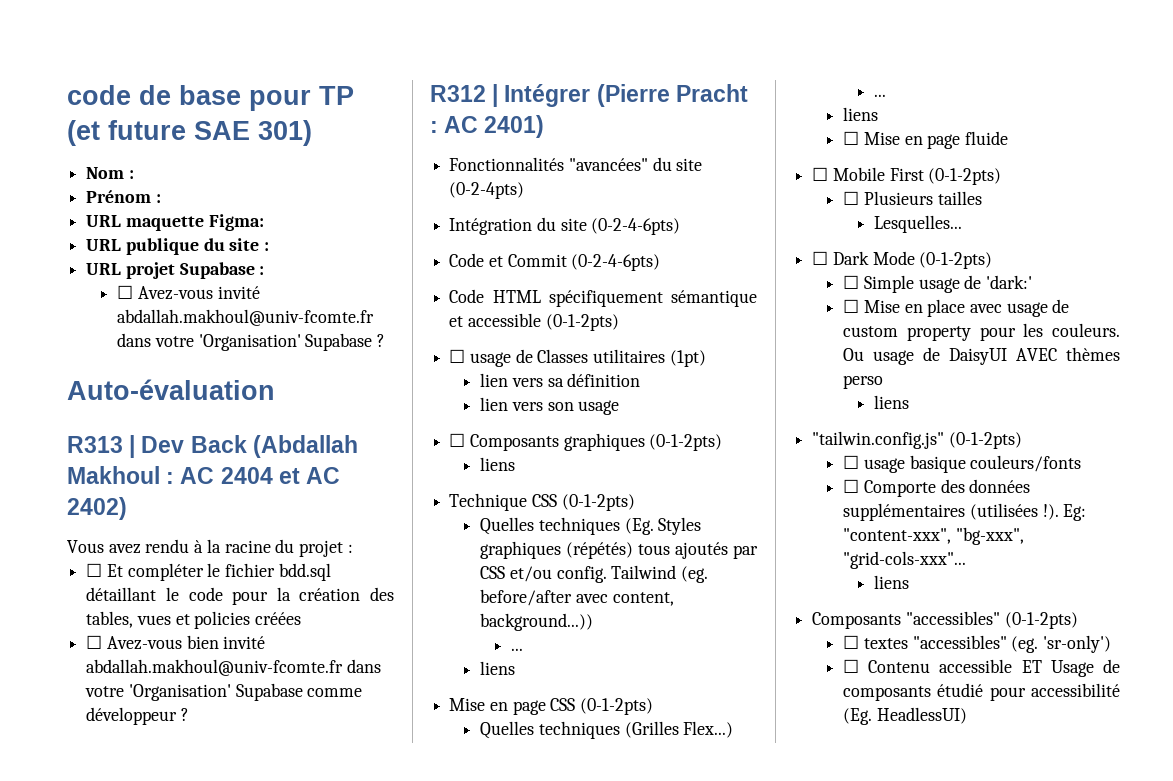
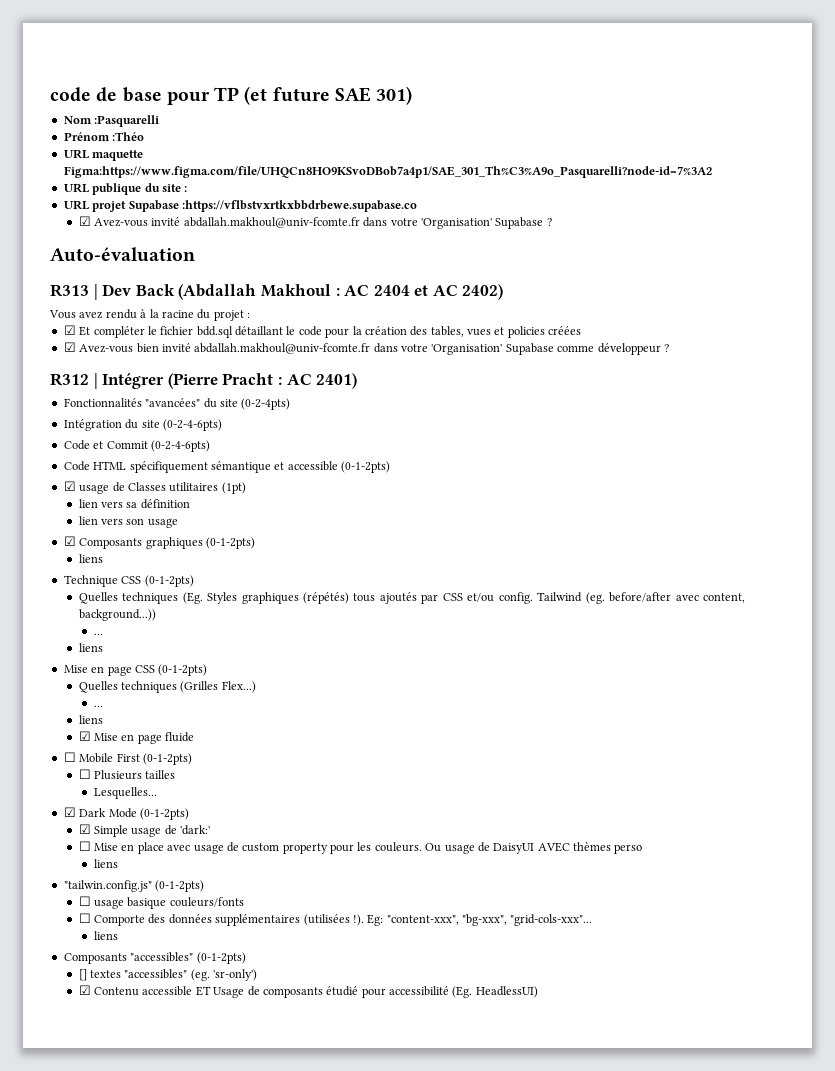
[128,170,134,179] : -> [94,115,160,127] :Pasquarelli
[155,194,161,203] : -> [112,132,145,141] :Théo
[208,214,264,231] Figma: -> [63,166,712,178] Figma:https://www.figma.com/file/UHQCn8HO9KSvoDBob7a4p1/SAE_301_Th%C3%A9o_Pasquarelli?node-id=7%3A2
[259,266,265,275] [117,285,134,299] : // ☐ -> [181,200,417,212] [78,216,91,226] :https://vflbstvxrtkxbbdrbewe.supabase.co // ☑
[86,563,103,577] ☐ -> [63,325,76,335] ☑
[86,635,103,649] ☐ -> [63,342,76,352] ☑
[449,349,466,363] ☐ -> [63,481,76,491] ☑
[449,433,466,447] ☐ -> [63,536,76,546] ☑
[843,131,860,145] ☐ -> [78,731,91,741] ☑
[812,251,829,265] ☐ -> [63,807,76,817] ☑
[843,275,860,289] ☐ -> [78,824,91,834] ☑
[843,635,860,649] ☐ -> [78,969,87,981] []
[843,659,860,673] ☐ -> [78,985,91,995] ☑

